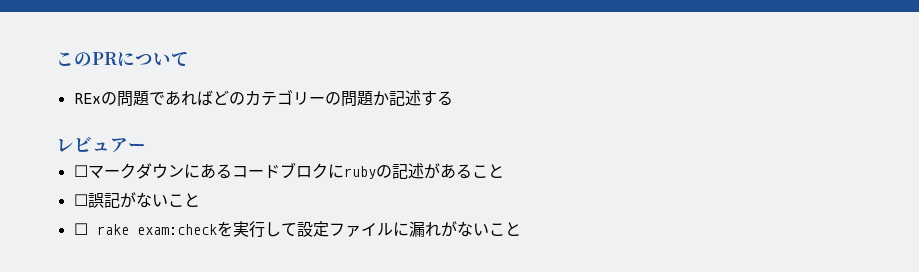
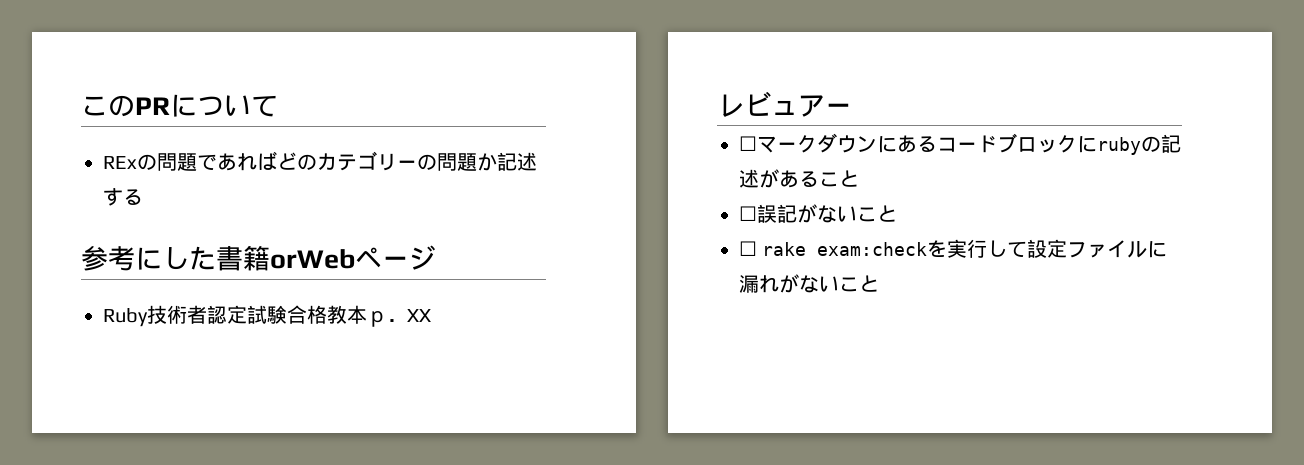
(453, 98) none -> [81,245,436,271] [103,305,431,327] // 参考にした書籍orWebページ // Ruby技術者認定試験合格教本ｐ．XX
(312, 171) none -> [1037,139,1057,153] ッ

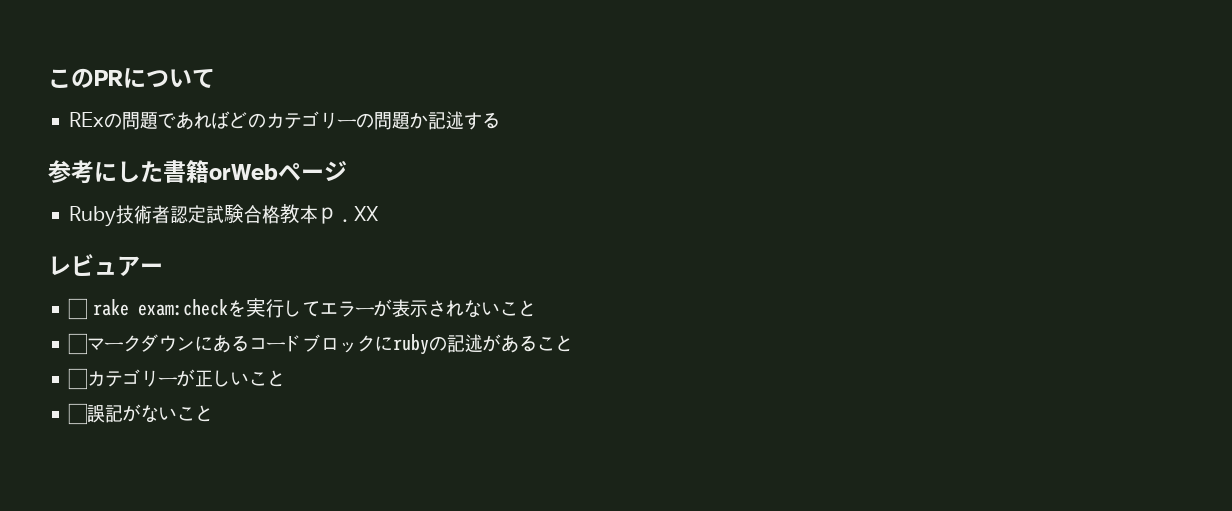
(852, 109) none -> [68,298,536,320] // ☐ rake exam:checkを実行してエラーが表示されないこと
(859, 178) none -> [68,368,286,390] // ☐カテゴリーが正しいこと
[739,239,1168,258] [739,274,879,293] // ☐ rake exam:checkを実行して設定ファイルに漏れがないこと -> (214, 413) none

